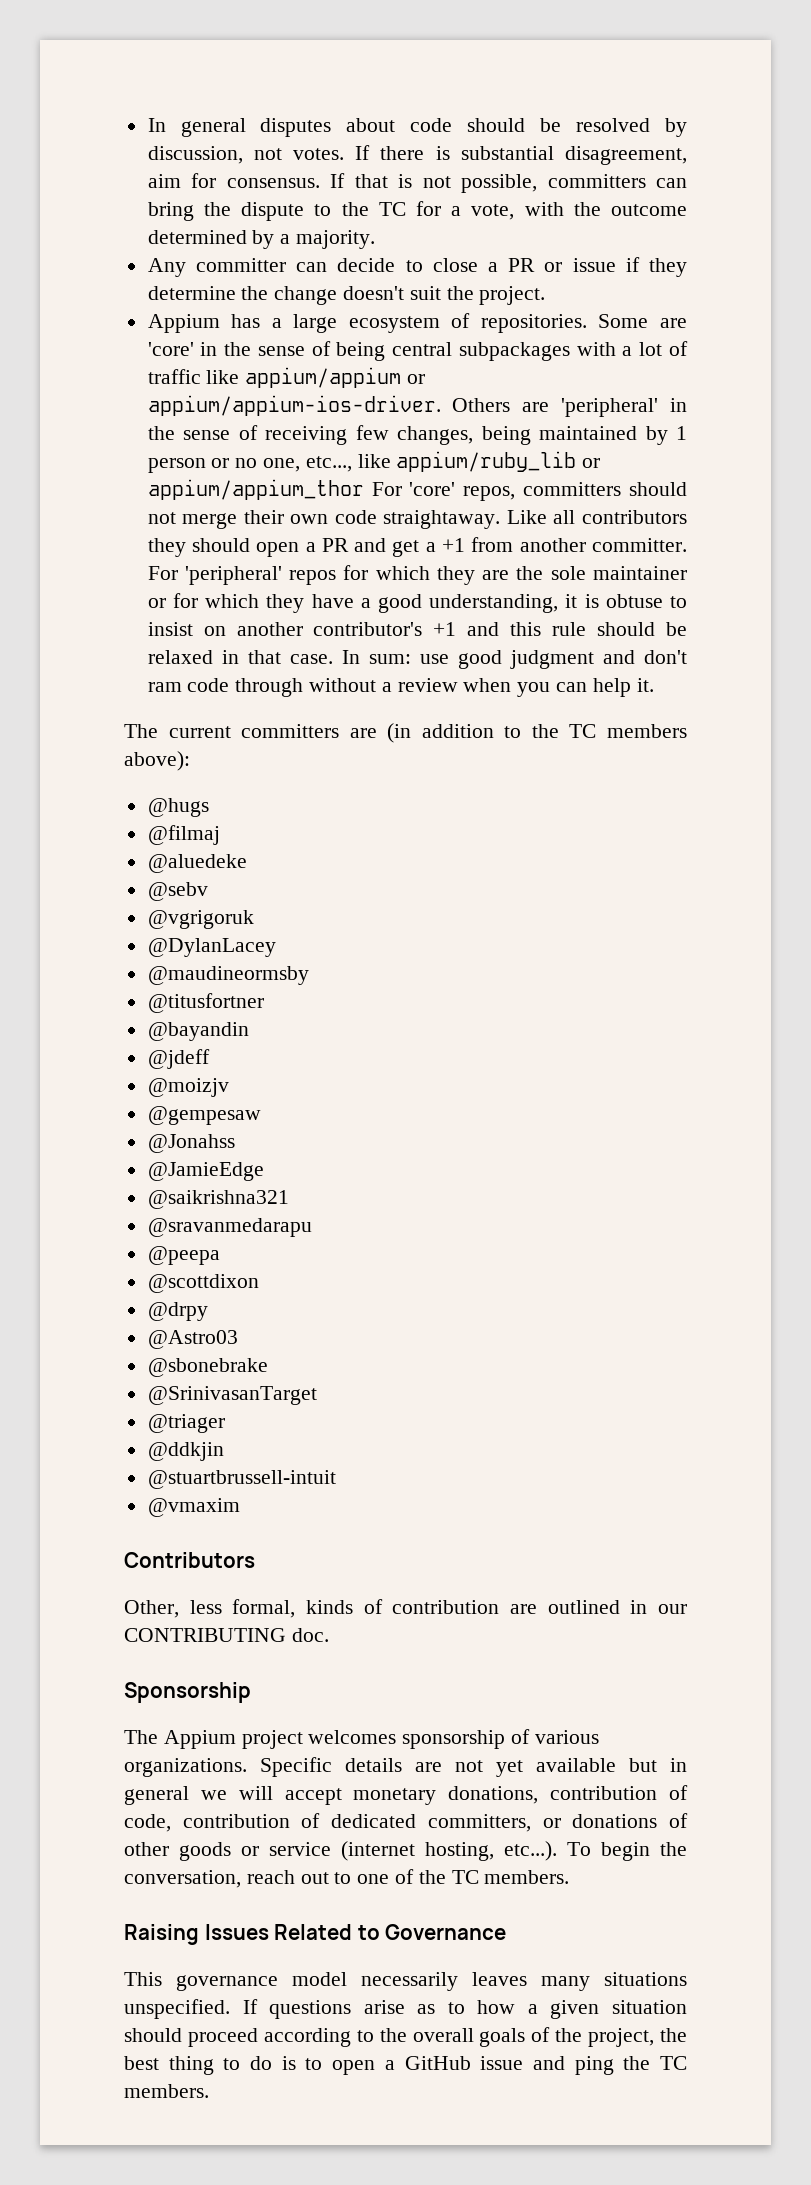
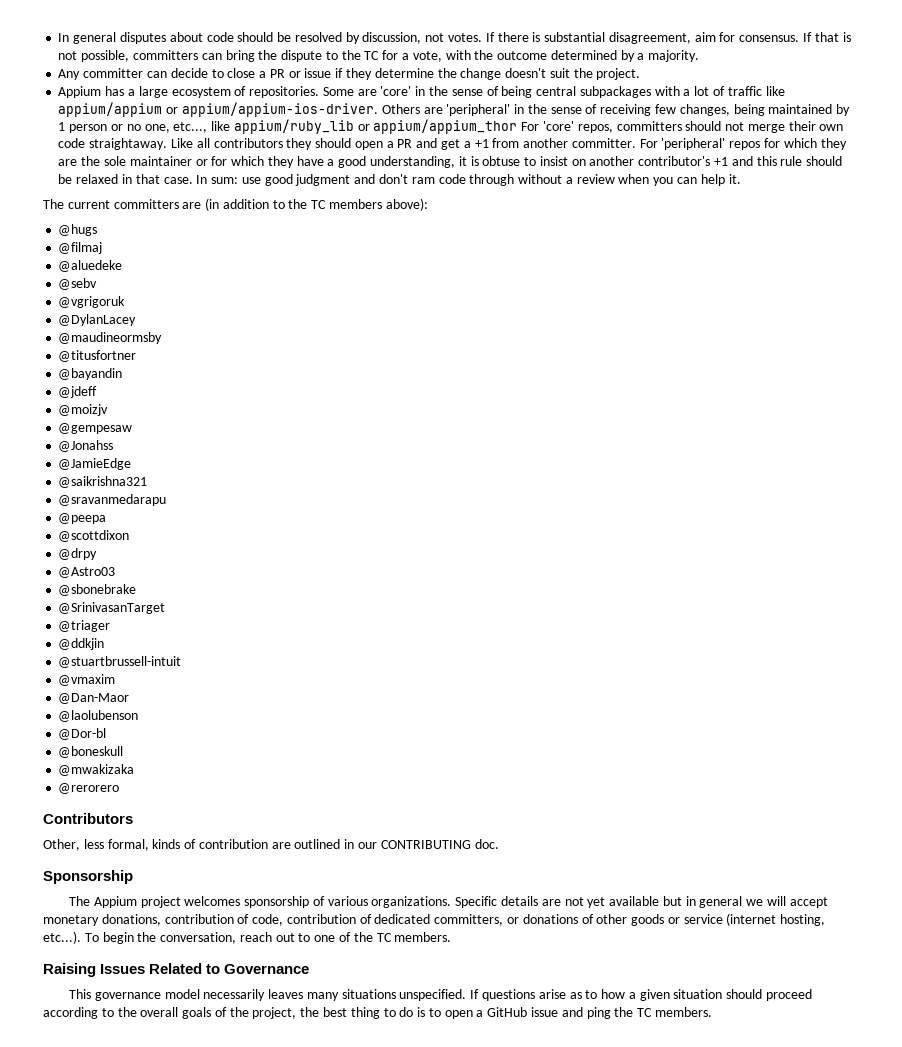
(240, 1507) none -> [58,693,130,704] [58,710,139,722] [58,728,107,740] [58,746,124,758] [58,764,135,776] [58,783,120,794] // @Dan-Maor // @laolubenson // @Dor-bl // @boneskull // @mwakizaka // @rerorero

